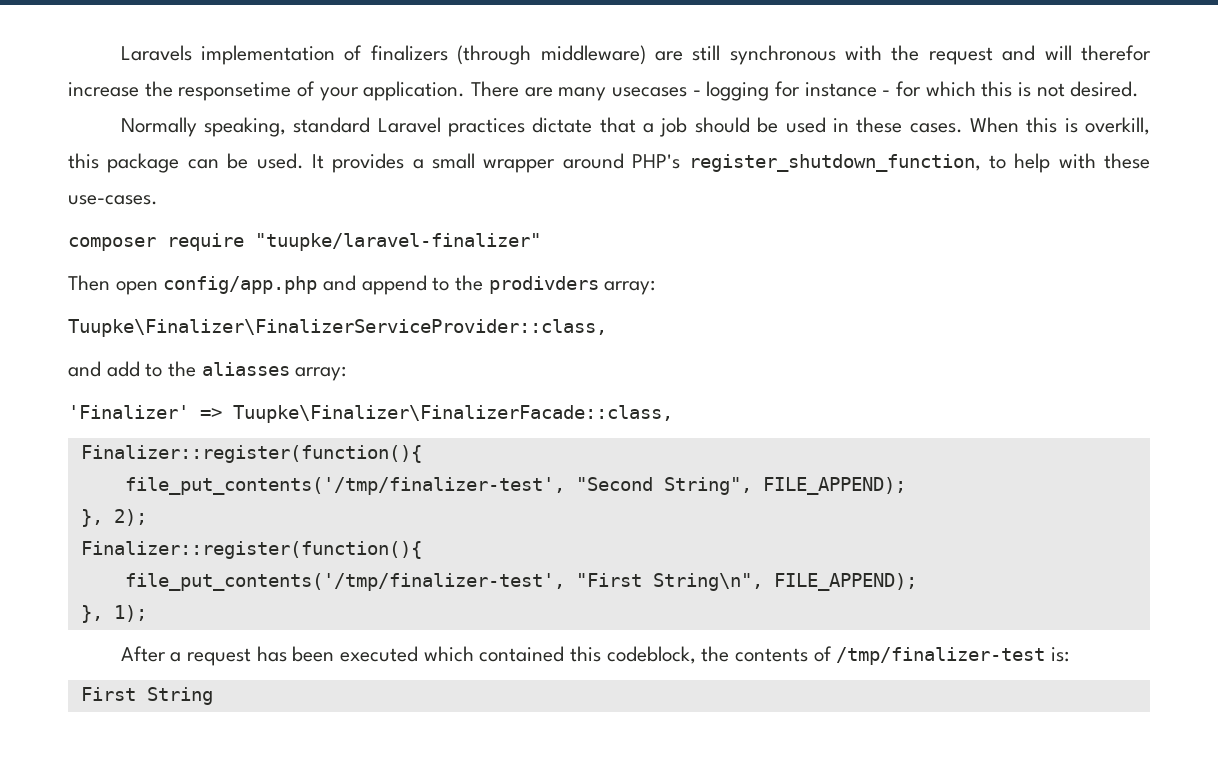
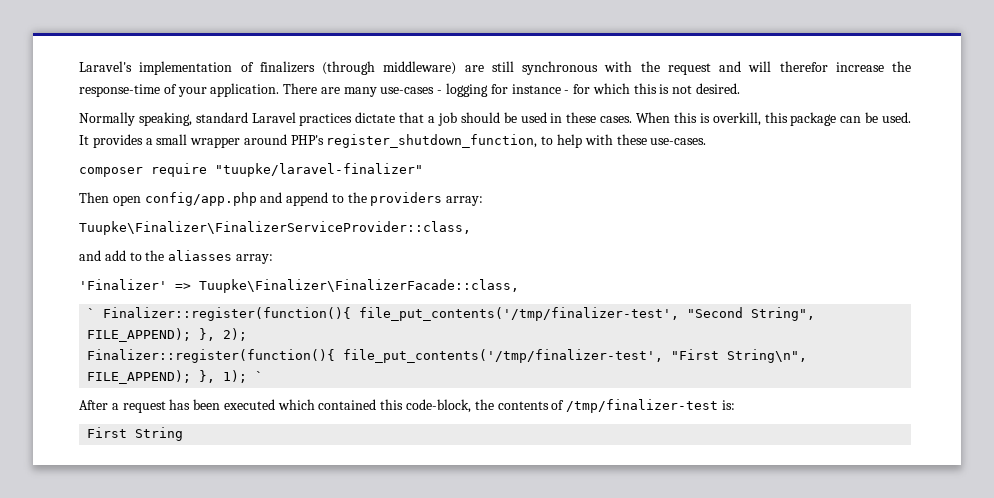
[120,45,192,61] Laravels -> [79,61,132,72] Laravel's
[178,82,292,101] responsetime -> [79,84,160,97] response-time
[612,87,688,97] usecases -> [380,87,435,94] use-cases
[488,276,599,294] prodivders -> [370,192,443,206] providers
[80,445,422,463] Finalizer::register(function(){ // -> [87,307,352,321] ` Finalizer::register(function(){
(906, 486) // -> (192, 335) none
(422, 550) // -> (336, 356) none
(917, 582) // -> (192, 377) none
(147, 613) none -> [255,371,264,381] `
[606,646,696,664] codeblock, -> [406,399,472,413] code-block,

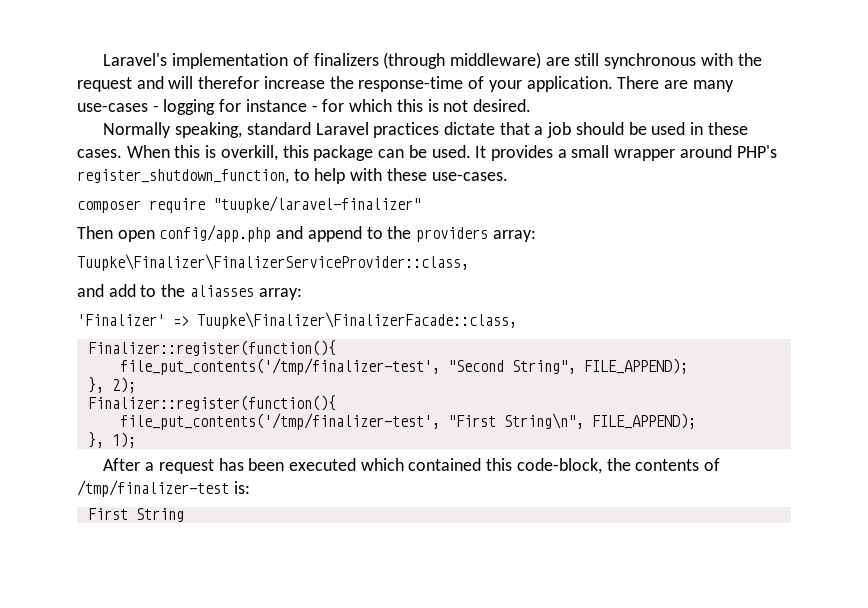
[87,307,352,321] ` Finalizer::register(function(){ -> [87,340,336,356] Finalizer::register(function(){ //
(192, 335) none -> (688, 366) //
(336, 356) none -> (336, 403) //
(192, 377) none -> (696, 421) //
[255,371,264,381] ` -> (136, 440) none

